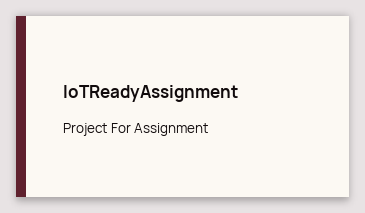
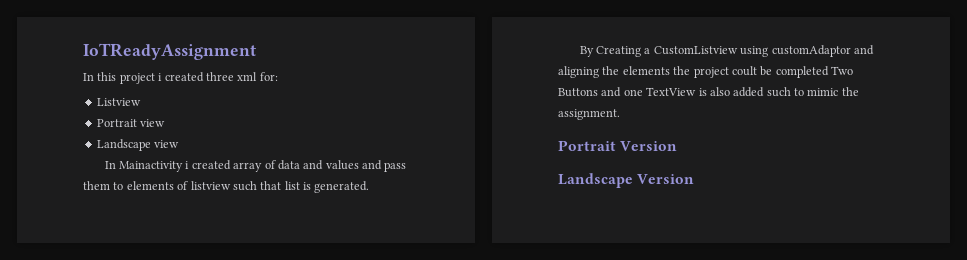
[63,123,209,136] Project For Assignment -> [83,72,278,84] [96,98,141,106] [96,119,166,127] [96,139,180,151] [104,160,407,172] [83,181,370,193] [579,45,874,57] [558,66,853,78] [558,87,859,97] [558,109,620,120] [558,140,678,151] [558,173,695,188] In this project i created three xml for: // Listview // Portrait view // Landscape view // In Mainactivity i created array of data and values and pass them to elements of listview such that list is generated. // By Creating a CustomListview using customAdaptor and aligning the elements the project coult be completed Two Buttons and one TextView is also added such to mimic the assignment. // Portrait Version // Landscape Version

